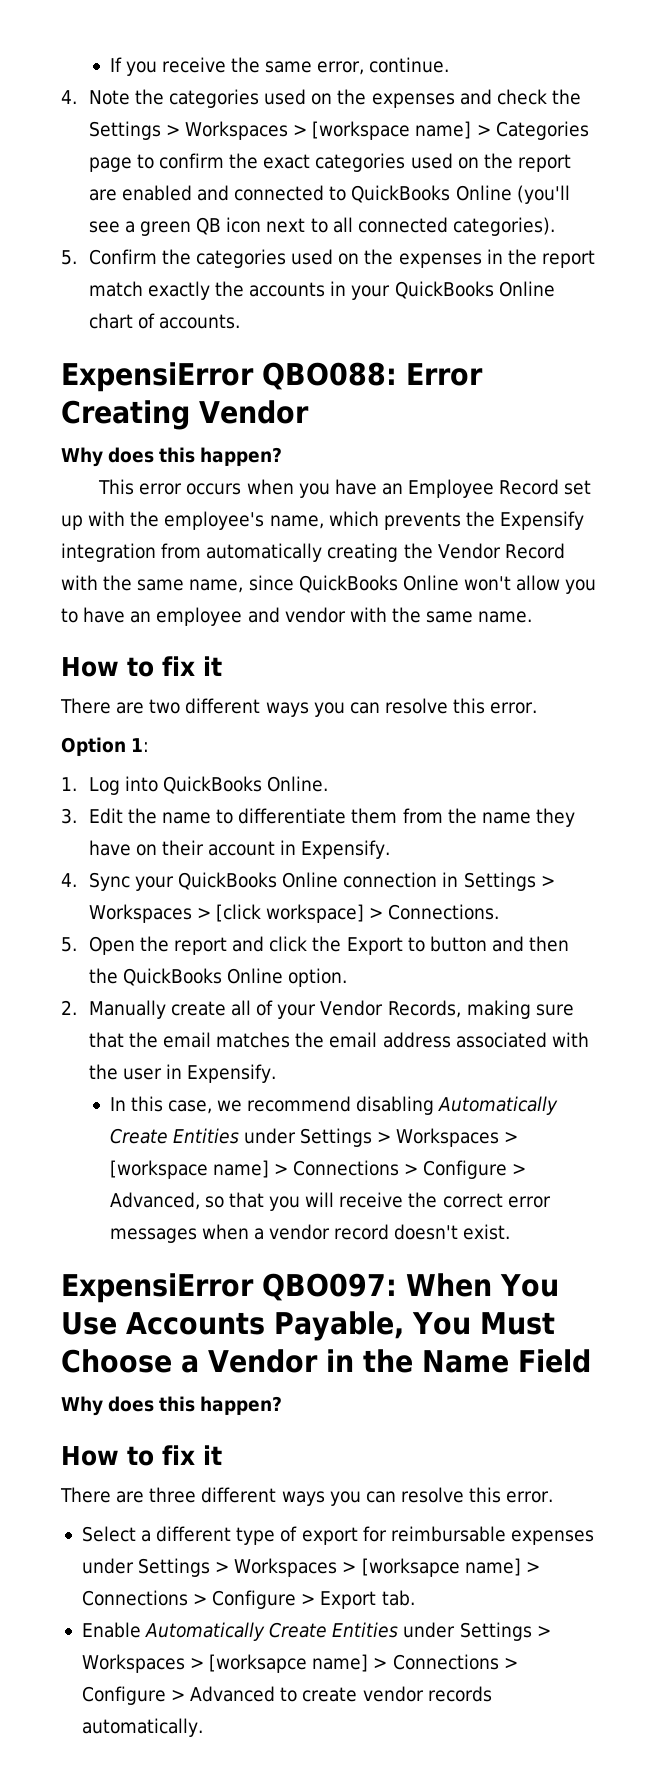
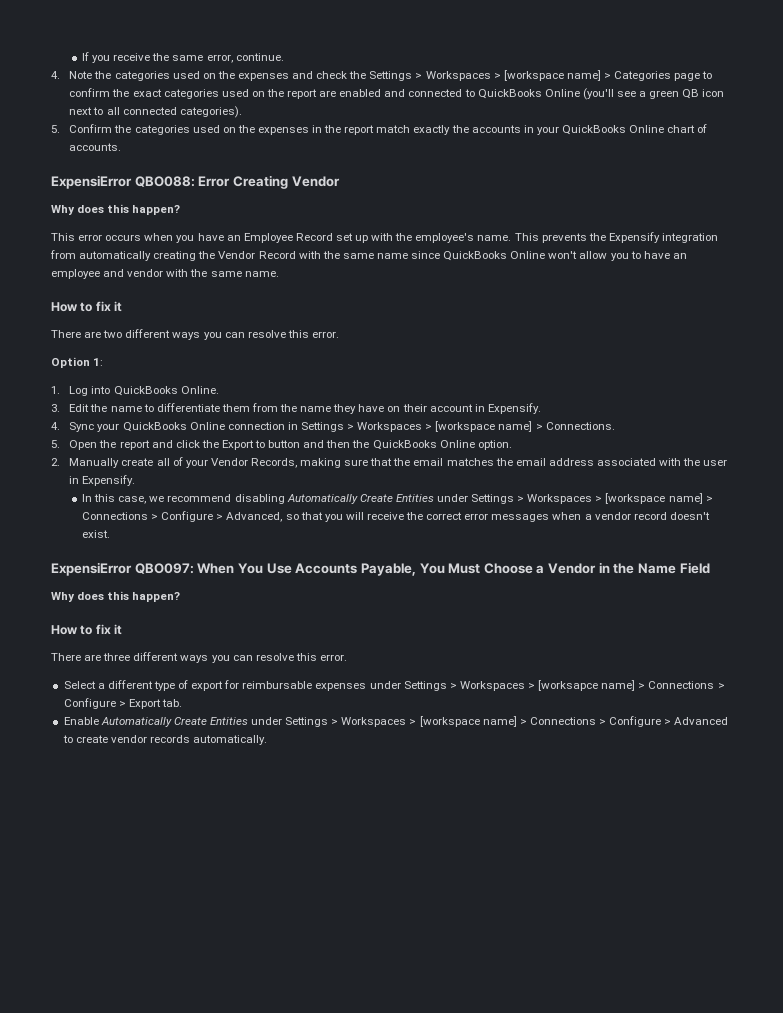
[269,511,379,529] name, which -> [477,233,539,241] name. This
[189,579,244,593] name, -> [376,253,408,259] name
[215,904,365,923] [click workspace] -> [435,421,533,432] [workspace name]
[209,1654,308,1673] [worksapce -> [419,716,480,727] [workspace

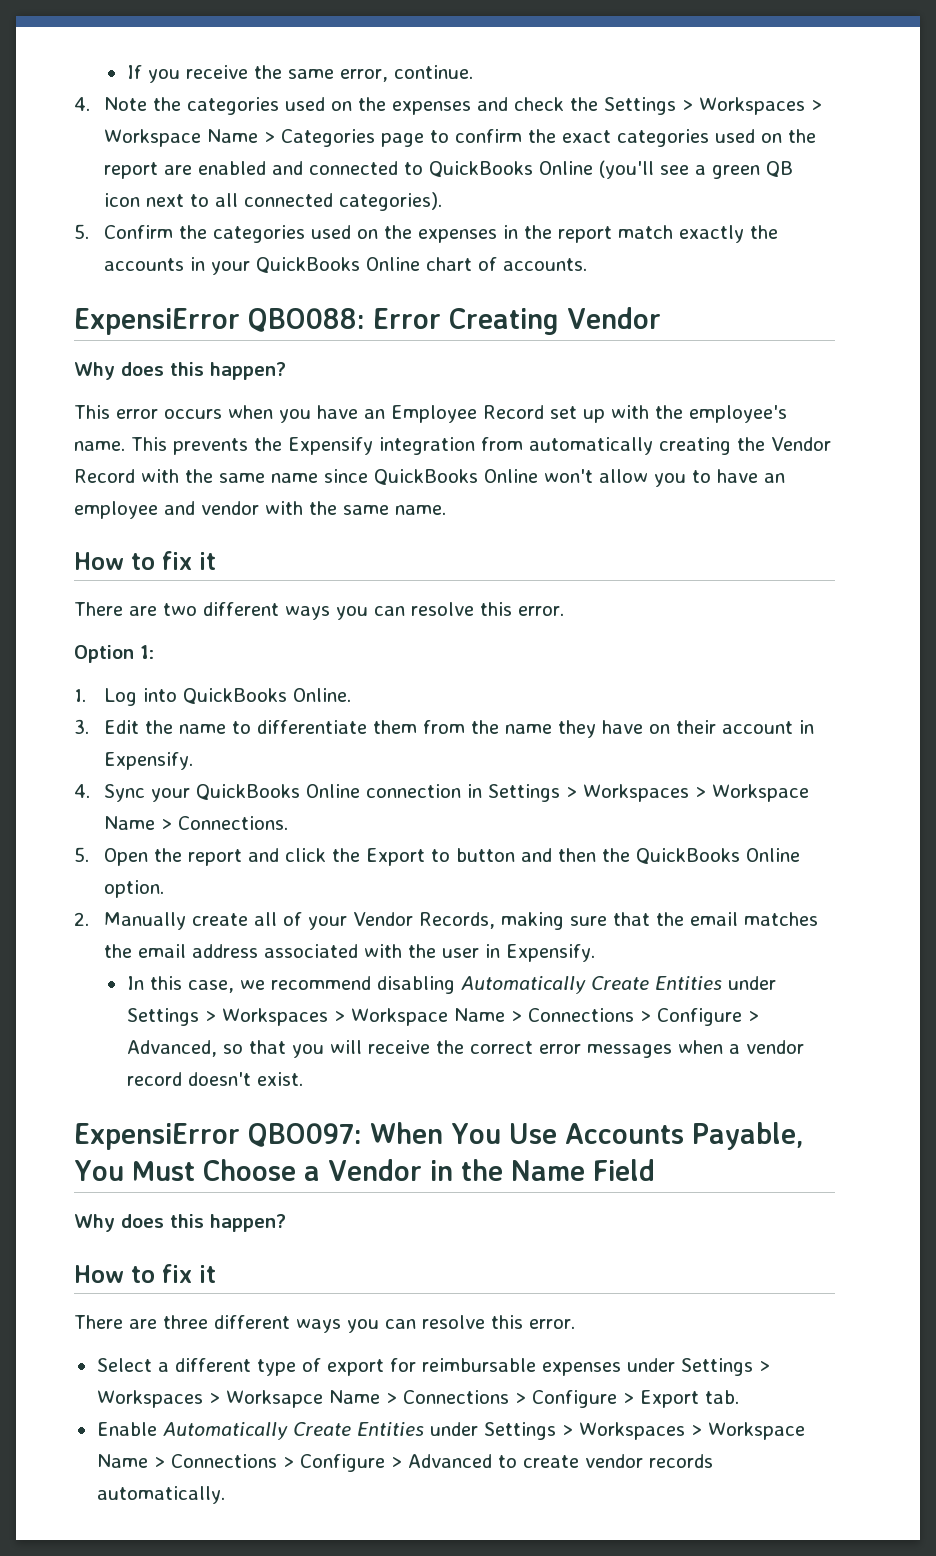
[503,70,601,81] [workspace name] -> [104,129,259,147] Workspace Name
[435,421,533,432] [workspace name] -> [712,784,810,802] [104,816,156,830] Workspace Name
[605,493,703,504] [workspace name] -> [350,1008,505,1026] Workspace Name
[538,680,636,691] [worksapce name] -> [225,1390,380,1408] Worksapce Name
[419,716,517,727] [workspace name] -> [707,1422,805,1440] [96,1454,148,1468] Workspace Name

